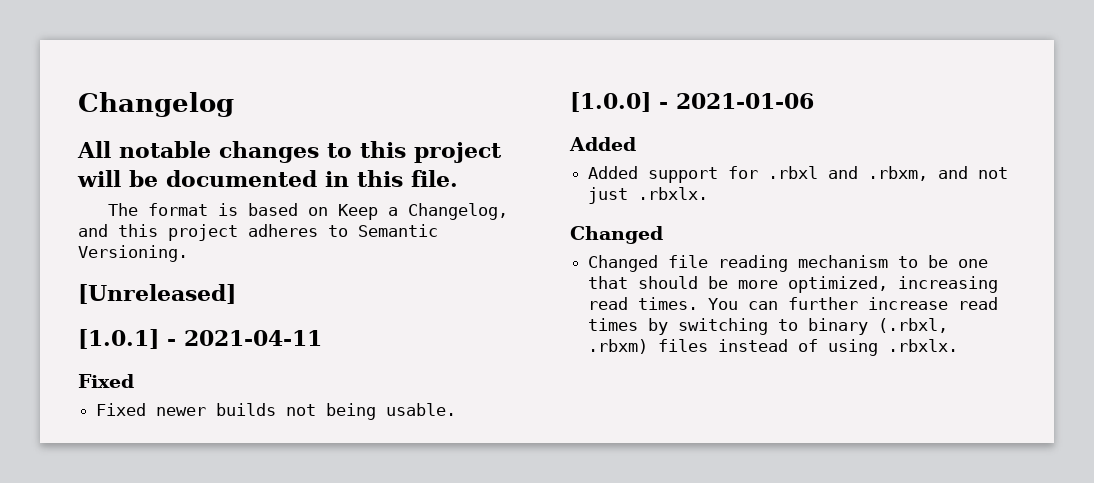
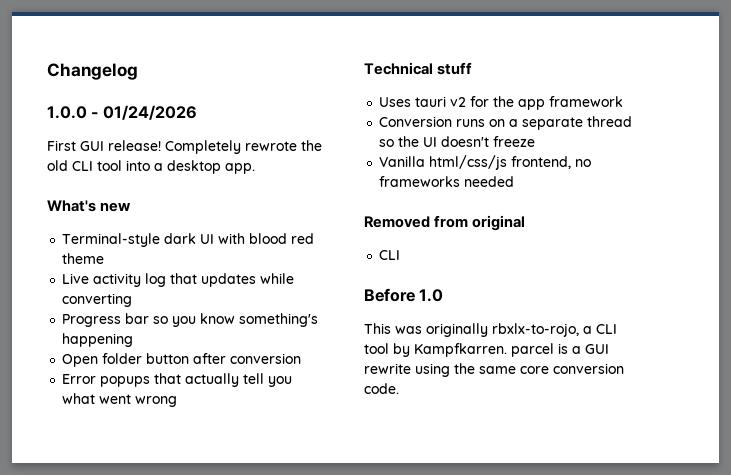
[77,141,502,163] [77,170,458,187] [108,203,509,220] [78,224,438,241] [78,245,188,262] [78,284,236,304] [78,329,322,349] [78,374,134,388] [96,403,457,420] [570,92,814,112] [569,137,636,151] [588,166,1009,183] [588,187,709,204] [570,226,663,244] [588,255,989,272] [588,276,999,293] [588,297,999,310] [588,318,949,335] [588,339,959,356] All notable changes to this project will be documented in this file. // The format is based on Keep a Changelog, and this project adheres to Semantic Versioning. // [Unreleased] // [1.0.1] - 2021-04-11 // Fixed // Fixed newer builds not being usable. // [1.0.0] - 2021-01-06 // Added // Added support for .rbxl and .rbxm, and not just .rbxlx. // Changed // Changed file reading mechanism to be one that should be more optimized, increasing read times. You can further increase read times by switching to binary (.rbxl, .rbxm) files instead of using .rbxlx. -> [47,105,197,120] [47,140,322,154] [47,160,255,174] [47,200,132,212] [62,233,315,247] [62,253,105,264] [62,273,295,287] [62,293,133,307] [62,313,319,327] [62,333,134,347] [62,353,302,367] [62,373,293,387] [62,393,178,407] [364,62,473,75] [379,96,624,110] [379,116,633,130] [379,136,536,147] [379,155,592,170] [379,176,515,187] [364,215,526,231] [379,250,401,260] [364,288,444,302] [364,323,617,337] [364,343,609,357] [364,363,624,377] [364,383,399,394] 1.0.0 - 01/24/2026 // First GUI release! Completely rewrote the old CLI tool into a desktop app. // What's new // Terminal-style dark UI with blood red theme // Live activity log that updates while converting // Progress bar so you know something's happening // Open folder button after conversion // Error popups that actually tell you what went wrong // Technical stuff // Uses tauri v2 for the app framework // Conversion runs on a separate thread so the UI doesn't freeze // Vanilla html/css/js frontend, no frameworks needed // Removed from original // CLI // Before 1.0 // This was originally rbxlx-to-rojo, a CLI tool by Kampfkarren. parcel is a GUI rewrite using the same core conversion code.

